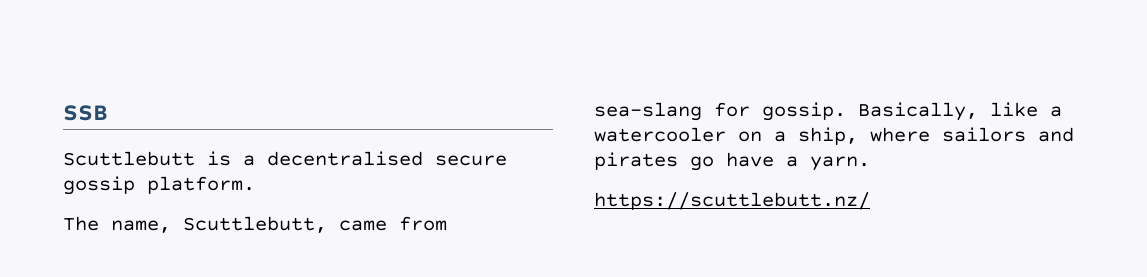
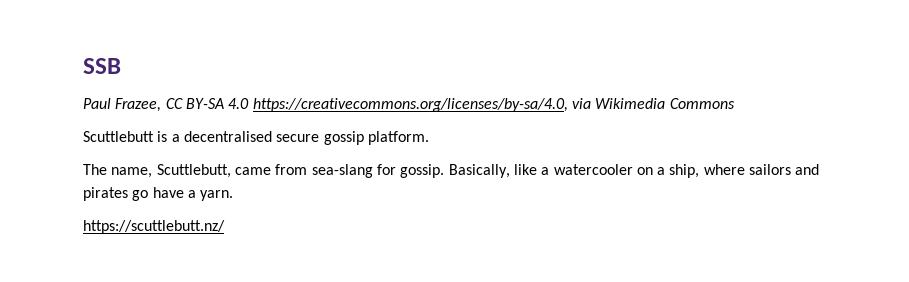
(108, 113) none -> [83,98,735,112] // Paul Frazee, CC BY-SA 4.0 https://creativecommons.org/licenses/by-sa/4.0, via Wikimedia Commons

